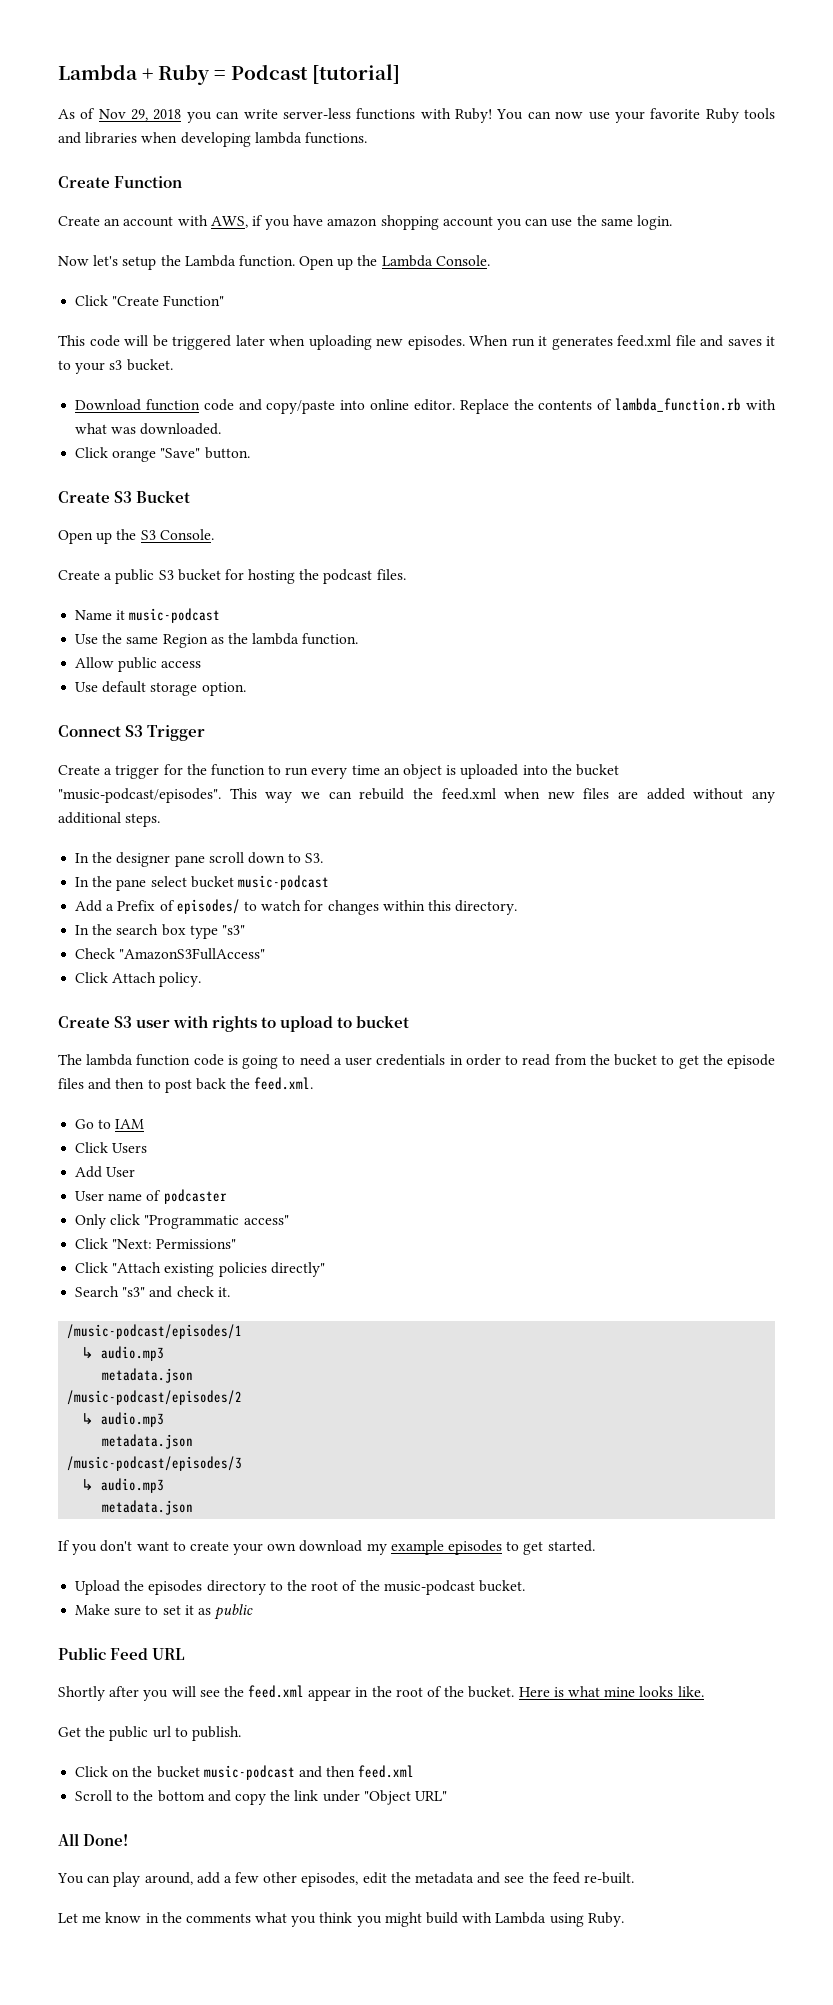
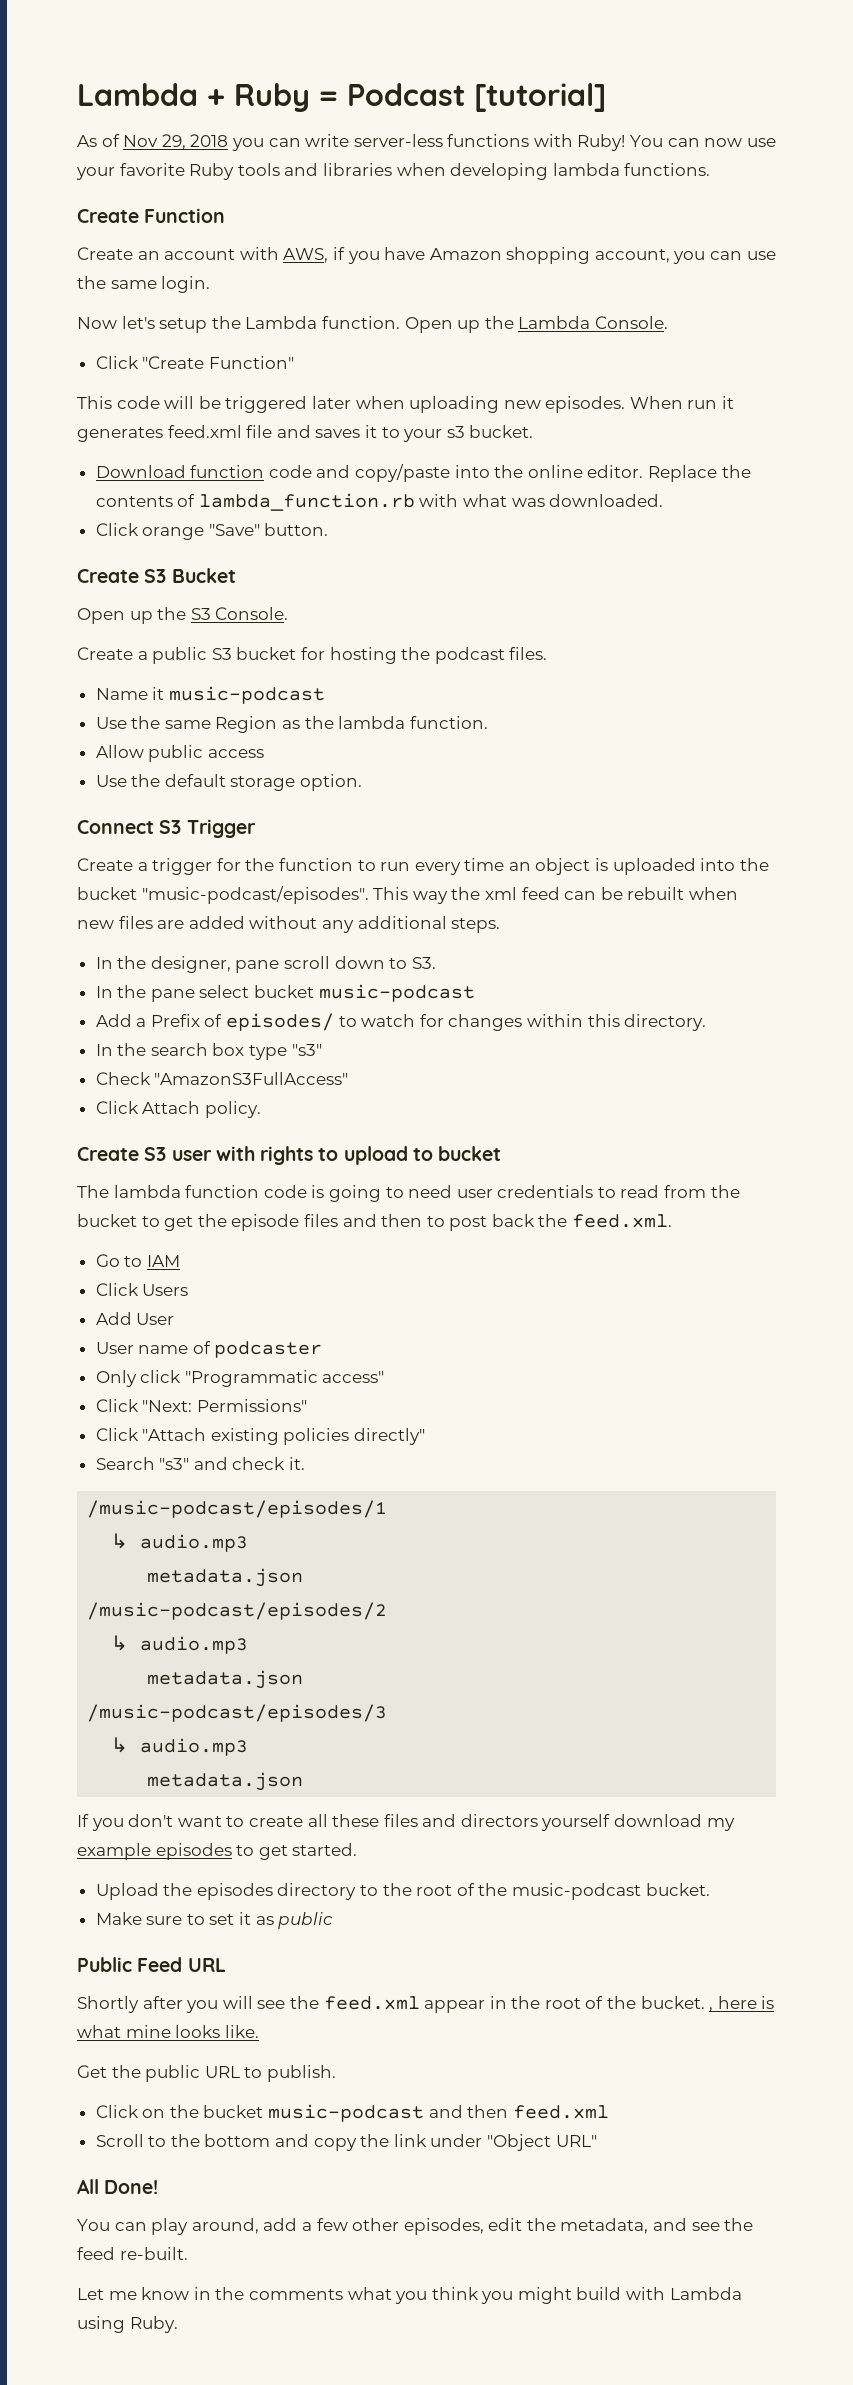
[327,215,493,230] amazon shopping account -> [429,247,670,264] Amazon shopping account,
(366, 405) none -> [494,465,524,478] the
(99, 687) none -> [131,774,161,787] the
[300,788,496,800] we can rebuild the feed.xml -> [451,887,685,900] the xml feed can be rebuilt
[116,852,171,867] designer -> [150,956,231,973] designer,
[333,1058,342,1065] a -> (453, 1191) none
[449,1054,501,1066] in order -> (594, 1191) none
[233,1543,297,1555] your own -> [307,1814,611,1831] all these files and directors yourself
[518,1687,550,1697] Here -> [709,1996,757,2012] , here
[152,1726,171,1738] url -> [204,2066,240,2078] URL
[415,1872,475,1884] metadata -> [560,2218,649,2234] metadata,

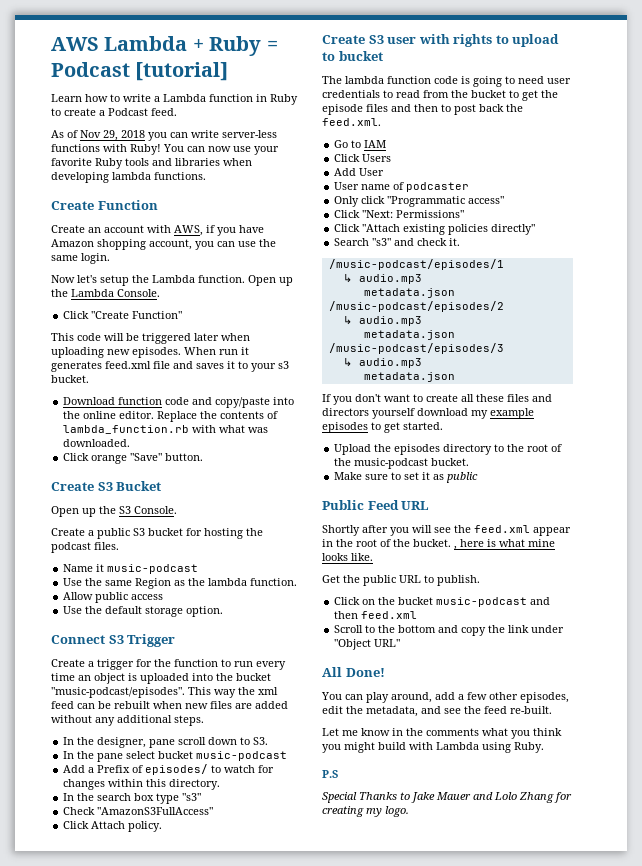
(77, 94) none -> [51,37,99,51] AWS
(606, 97) none -> [51,94,298,105] [51,108,177,116] // Learn how to write a Lambda function in Ruby to create a Podcast feed.
(178, 2324) none -> [322,770,338,778] [322,792,572,803] [322,806,409,817] // P.S // Special Thanks to Jake Mauer and Lolo Zhang for creating my logo.

